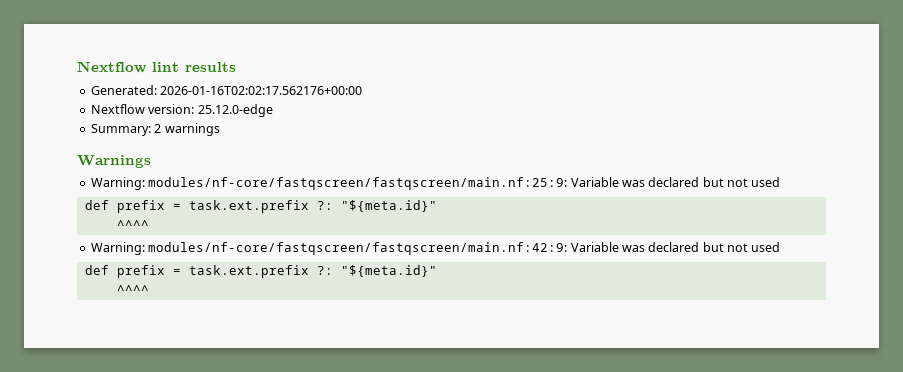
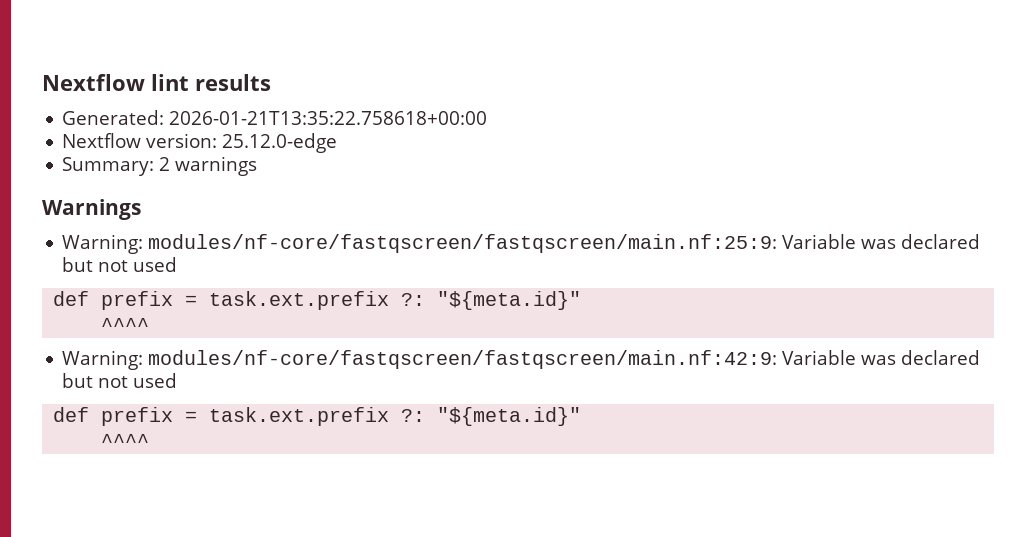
[160,86,363,95] 2026-01-16T02:02:17.562176+00:00 -> [169,111,488,125] 2026-01-21T13:35:22.758618+00:00

